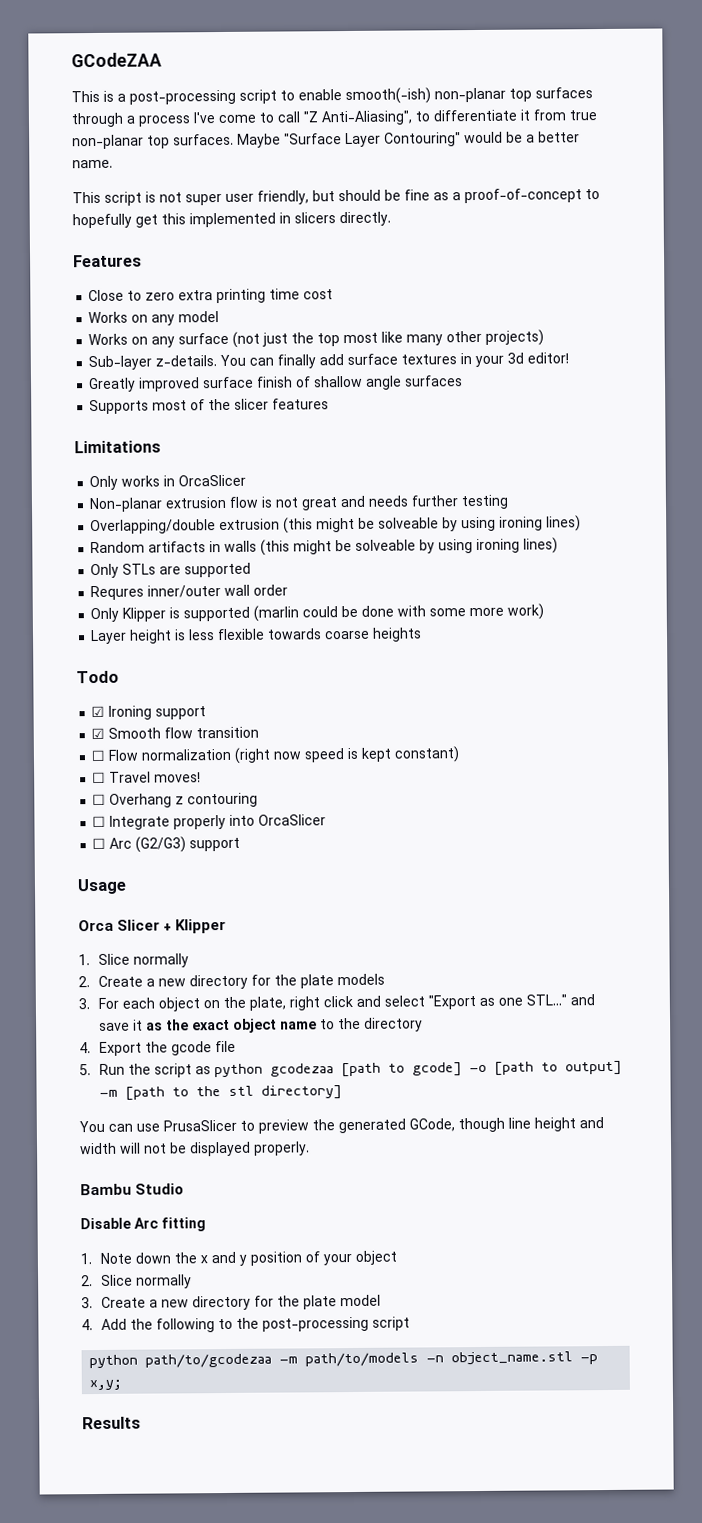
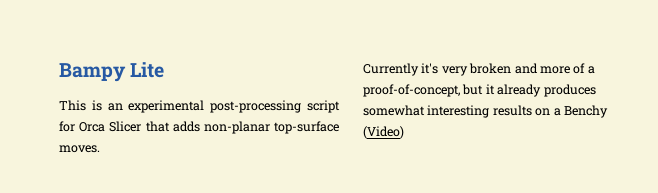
[71,52,162,68] GCodeZAA -> [59,62,165,82] Bampy Lite
[117,87,593,105] [71,109,597,128] [72,131,580,150] [72,159,113,169] [72,188,600,206] [72,211,391,229] [73,254,142,268] [88,288,334,304] [88,311,220,326] [88,329,545,348] [88,352,570,371] [88,375,464,393] [89,398,330,415] [74,440,161,454] [89,474,247,491] [89,494,510,513] [90,515,582,535] [90,537,559,556] [90,562,252,579] [90,584,289,601] [90,603,545,623] [90,627,423,645] [76,670,119,684] [91,705,207,720] [91,726,260,740] [91,746,461,764] [92,771,202,784] [92,792,259,808] [92,814,327,830] [92,836,241,853] [77,878,127,895] [78,918,227,934] [78,953,190,968] [78,973,386,990] [78,994,596,1012] [99,1017,424,1033] [79,1040,237,1056] [79,1060,623,1078] [99,1085,343,1101] [79,1117,604,1134] [79,1141,310,1157] [80,1183,185,1196] [80,1217,206,1232] [80,1250,398,1266] [81,1274,193,1289] [81,1294,382,1311] [81,1316,411,1333] [89,1351,599,1369] [89,1379,123,1391] [82,1416,141,1430] a post-processing script to enable smooth(-ish) non-planar top surfaces through a process I've come to call "Z Anti-Aliasing", to differentiate it from true non-planar top surfaces. Maybe "Surface Layer Contouring" would be a better name. // This script is not super user friendly, but should be fine as a proof-of-concept to hopefully get this implemented in slicers directly. // Features // Close to zero extra printing time cost // Works on any model // Works on any surface (not just the top most like many other projects) // Sub-layer z-details. You can finally add surface textures in your 3d editor! // Greatly improved surface finish of shallow angle surfaces // Supports most of the slicer features // Limitations // Only works in OrcaSlicer // Non-planar extrusion flow is not great and needs further testing // Overlapping/double extrusion (this might be solveable by using ironing lines) // Random artifacts in walls (this might be solveable by using ironing lines) // Only STLs are supported // Requres inner/outer wall order // Only Klipper is supported (marlin could be done with some more work) // Layer height is less flexible towards coarse heights // Todo // ☑ Ironing support // ☑ Smooth flow transition // ☐ Flow normalization (right now speed is kept constant) // ☐ Travel moves! // ☐ Overhang z contouring // ☐ Integrate properly into OrcaSlicer // ☐ Arc (G2/G3) support // Usage // Orca Slicer + Klipper // 1. Slice normally // 2. Create a new directory for the plate models // 3. For each object on the plate, right click and select "Export as one STL..." and save it as the exact object name to the directory // 4. Export the gcode file // 5. Run the script as python gcodezaa [path to gcode] -o [path to output] -m [path to the stl directory] // You can use PrusaSlicer to preview the generated GCode, though line height and width will not be displayed properly. // Bambu Studio // Disable Arc fitting // 1. Note down the x and y position of your object // 2. Slice normally // 3. Create a new directory for the plate model // 4. Add the following to the post-processing script // python path/to/gcodezaa -m path/to/models -n object_name.stl -p x,y; // Results -> [107,100,340,113] [59,121,339,134] [59,145,100,153] [363,63,595,76] [363,84,596,97] [363,105,608,118] [363,126,404,139] an experimental post-processing script for Orca Slicer that adds non-planar top-surface moves. // Currently it's very broken and more of a proof-of-concept, but it already produces somewhat interesting results on a Benchy (Video)

